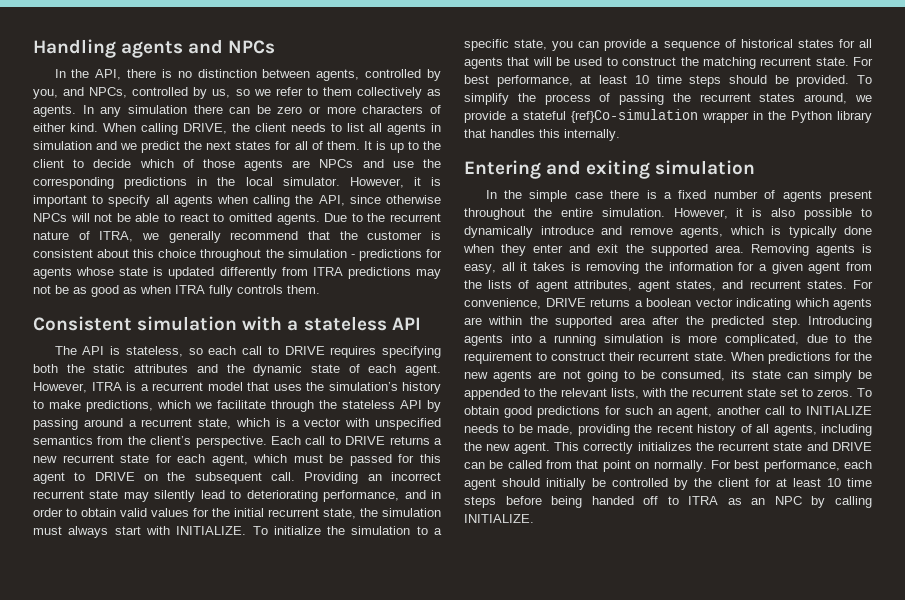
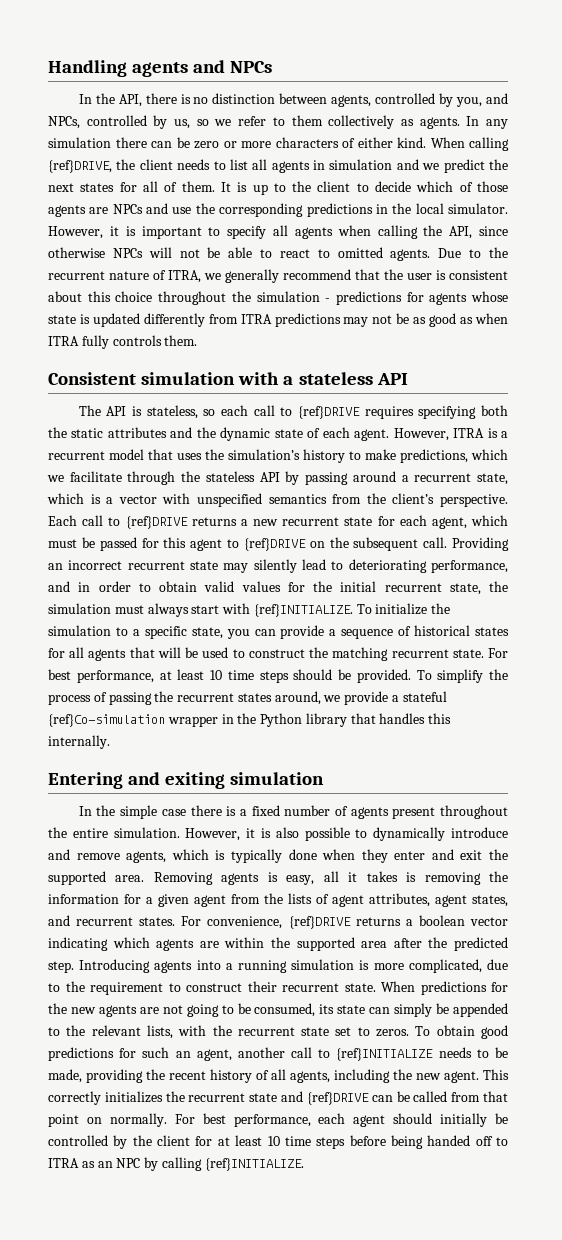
[183,123,227,134] DRIVE, -> [48,160,112,173] {ref}DRIVE,
[367,231,423,240] customer -> [407,273,432,280] user
[284,346,325,355] DRIVE -> [298,406,361,419] {ref}DRIVE
[345,436,386,445] DRIVE -> [125,516,188,529] {ref}DRIVE
[94,472,135,481] DRIVE -> [243,538,306,551] {ref}DRIVE
[176,526,247,535] INITIALIZE. -> [253,604,353,617] {ref}INITIALIZE.
[545,298,586,307] DRIVE -> [288,916,351,929] {ref}DRIVE
[806,406,872,415] INITIALIZE -> [336,1048,434,1061] {ref}INITIALIZE
[832,442,872,451] DRIVE -> [306,1092,369,1105] {ref}DRIVE
[464,514,534,523] INITIALIZE. -> [204,1158,304,1171] {ref}INITIALIZE.

